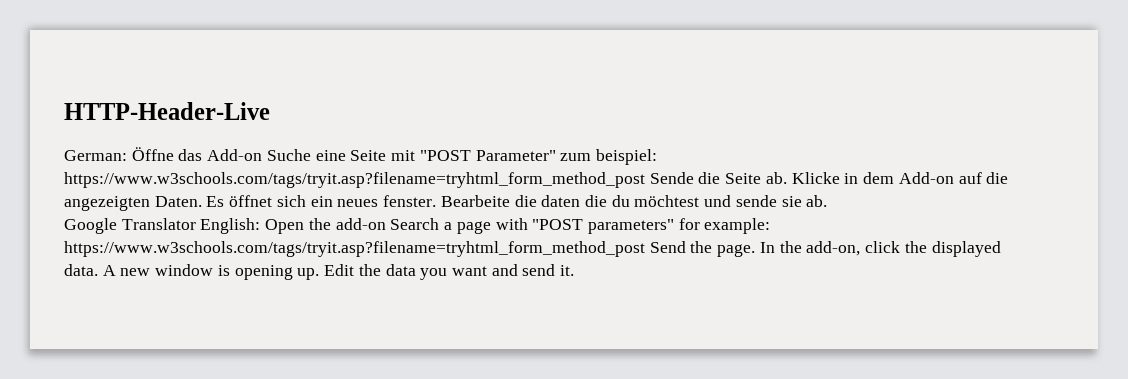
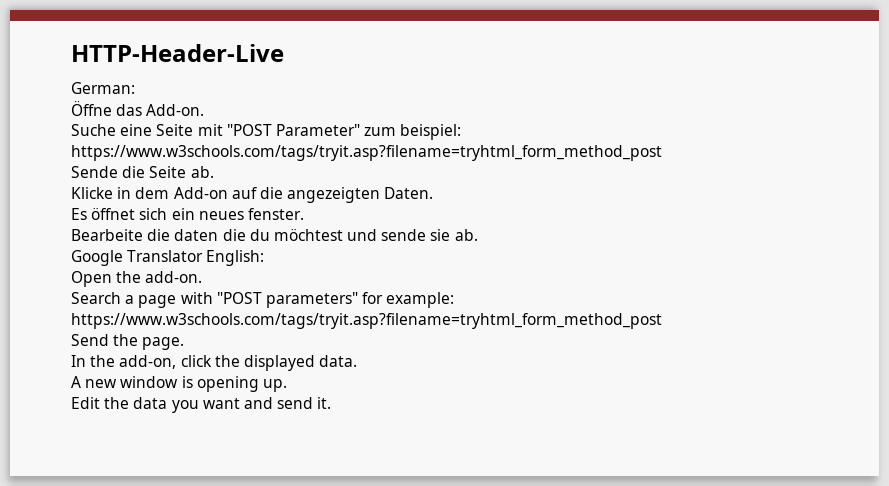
(127, 155) none -> (135, 88) //
[207,149,263,161] Add-on -> [146,104,205,116] Add-on. //
(645, 180) none -> (662, 153) //
(787, 178) none -> (214, 172) //
(202, 201) none -> (434, 193) //
(437, 201) none -> (304, 214) //
(261, 226) none -> (265, 258) //
[335,218,386,230] add-on -> [145,271,203,283] add-on. //
(645, 249) none -> (662, 321) //
(756, 250) none -> (185, 343) //
(98, 270) none -> (358, 361) //
(320, 274) none -> (287, 385) //

